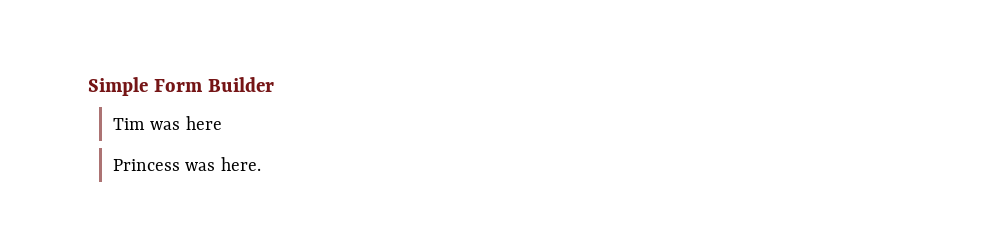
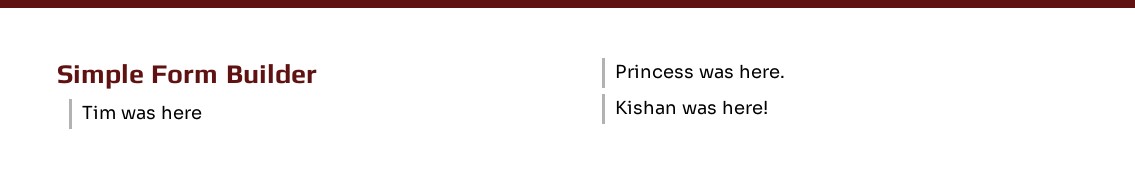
(261, 164) none -> [614,100,768,115] // Kishan was here!

